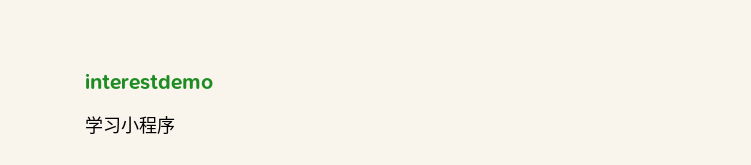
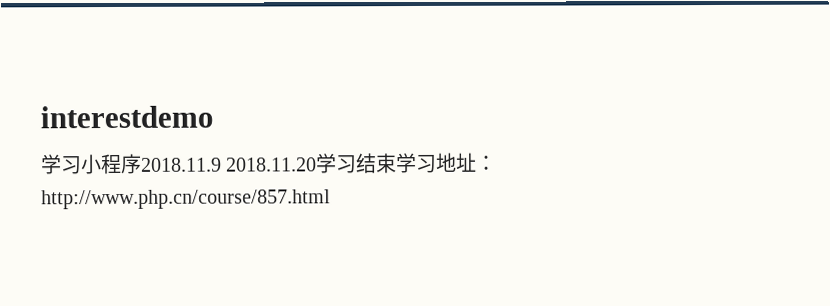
(175, 125) none -> [141,152,498,174] [41,189,331,210] 2018.11.9 2018.11.20学习结束学习地址：http://www.php.cn/course/857.html

